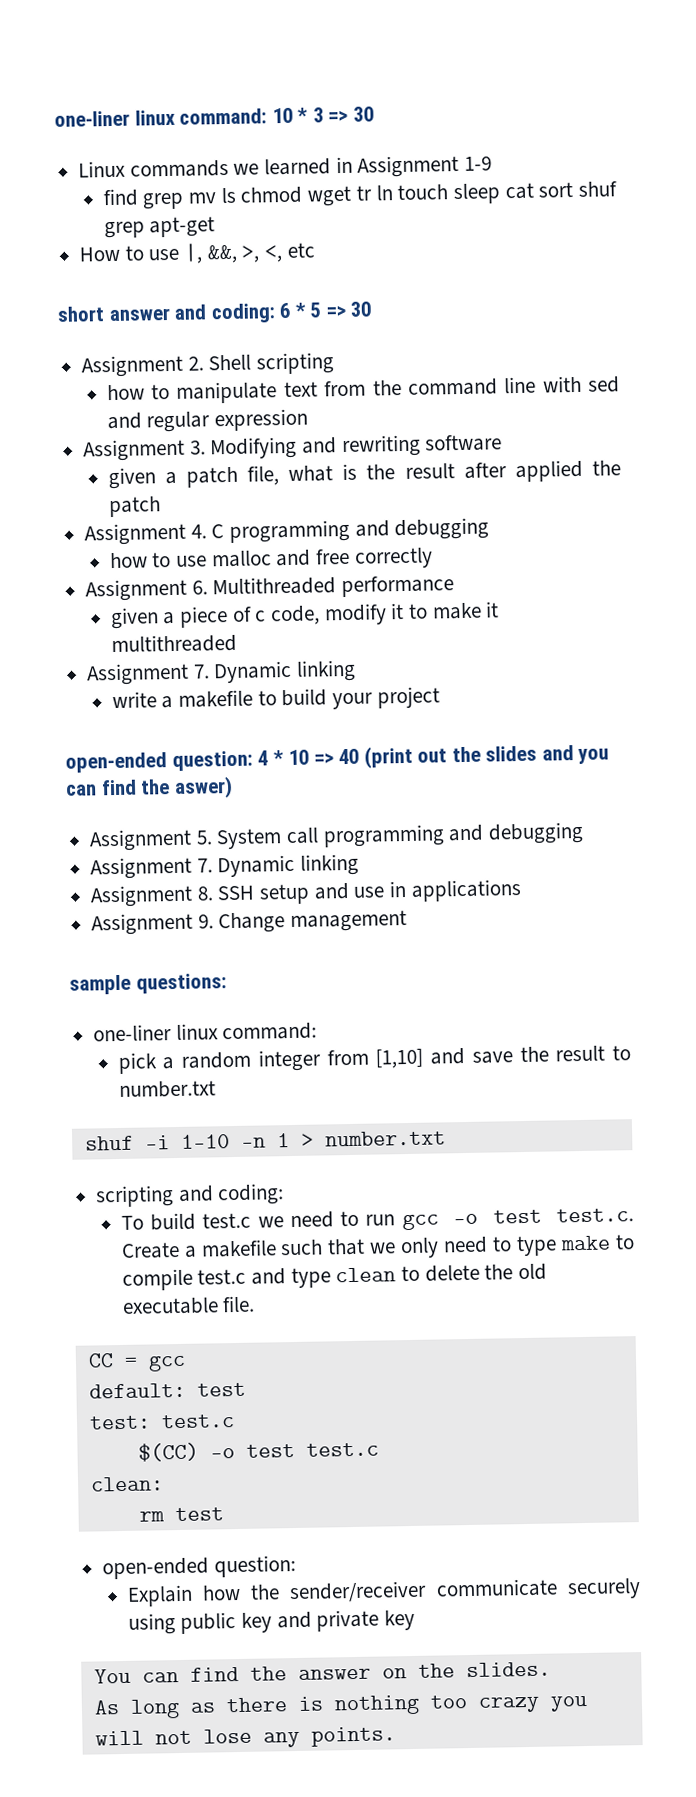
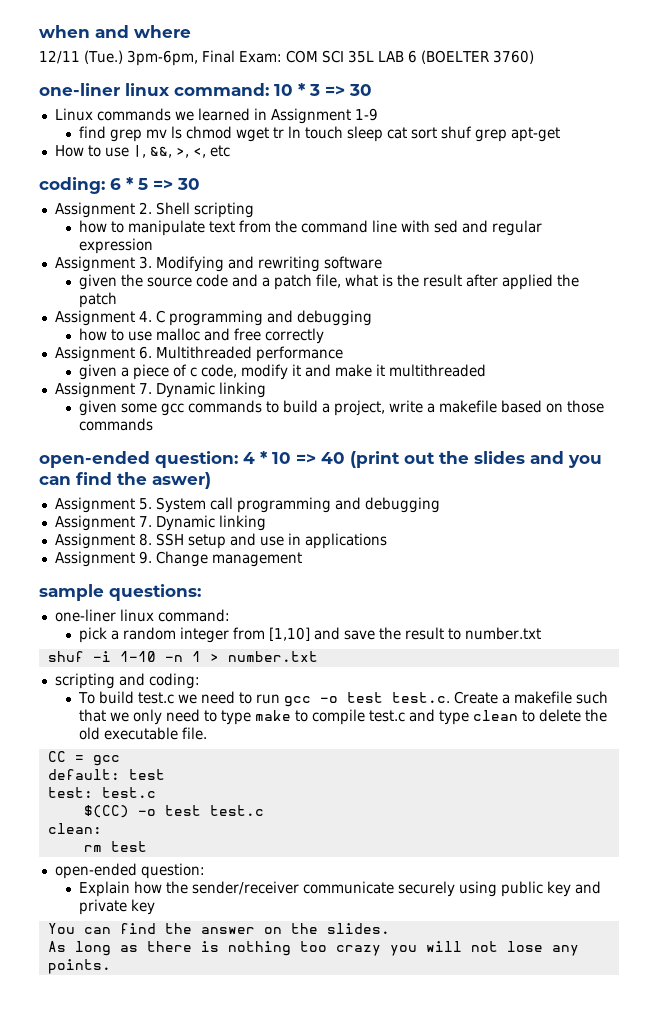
(54, 118) none -> [39,25,191,38] [39,50,534,66] when and where // 12/11 (Tue.) 3pm-6pm, Final Exam: COM SCI 35L LAB 6 (BOELTER 3760) //
[57,304,207,322] short answer and -> (230, 151) none
(156, 478) none -> [121,274,259,287] the source code and
[407,603,428,619] to -> [305,364,332,377] and
[111,686,440,710] write a makefile to build your project -> [79,400,605,416] [79,418,154,431] given some gcc commands to build a project, write a makefile based on those commands

